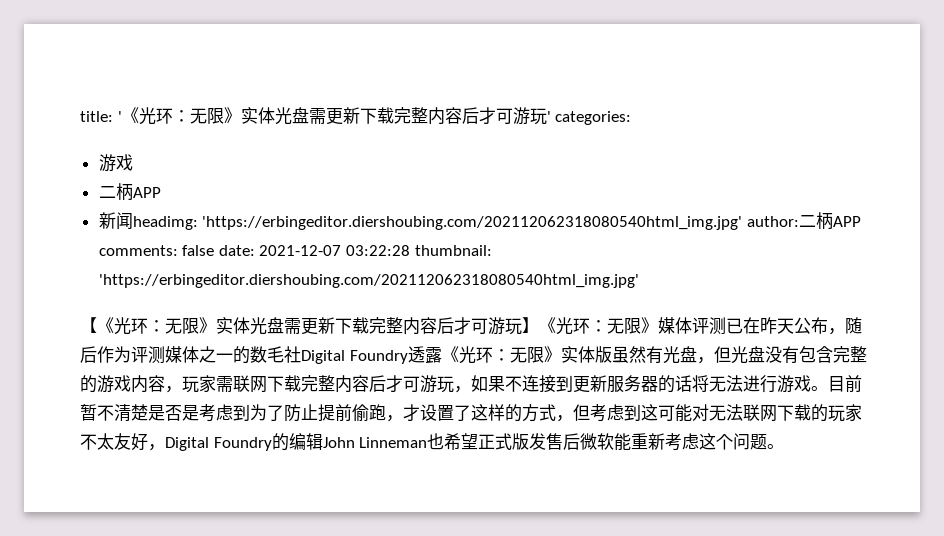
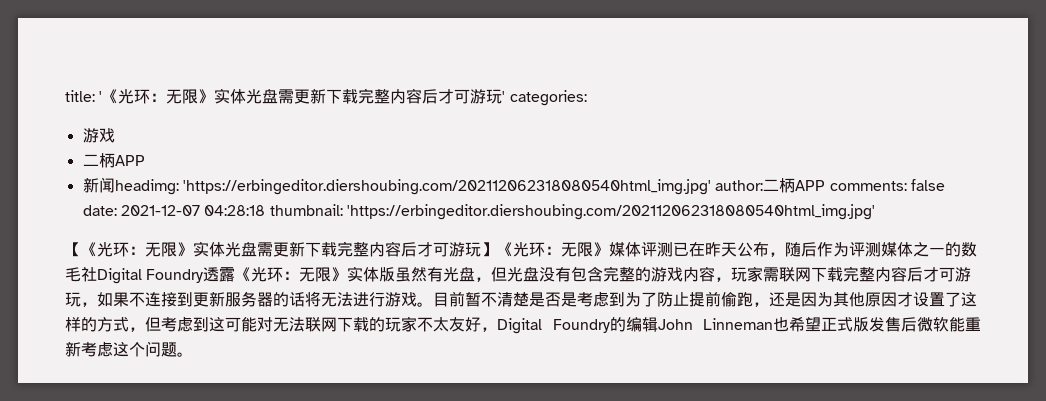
[346,245,411,256] 03:22:28 -> [204,205,266,216] 04:28:18
(403, 418) none -> [769,292,897,307] 还是因为其他原因

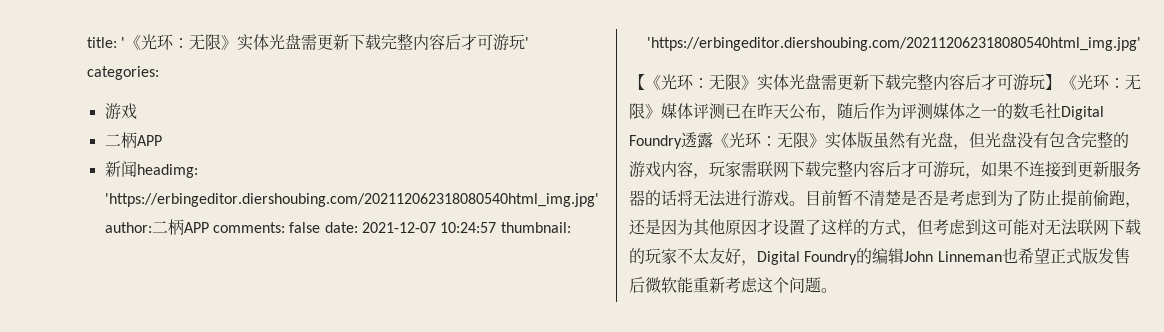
[204,205,266,216] 04:28:18 -> [440,222,497,233] 10:24:57

